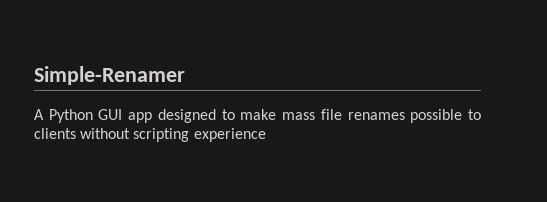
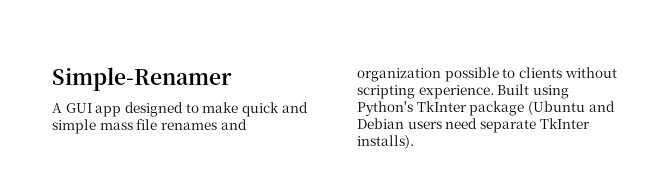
[48,109,93,123] Python -> (62, 108) none
(277, 114) none -> [241,102,308,117] [52,119,96,134] quick and simple
(405, 116) none -> [220,119,247,130] [357,68,441,82] and organization
[193,128,266,142] experience -> [418,84,569,99] [357,101,615,116] [357,118,590,133] [357,135,414,149] experience. Built using Python's TkInter package (Ubuntu and Debian users need separate TkInter installs).

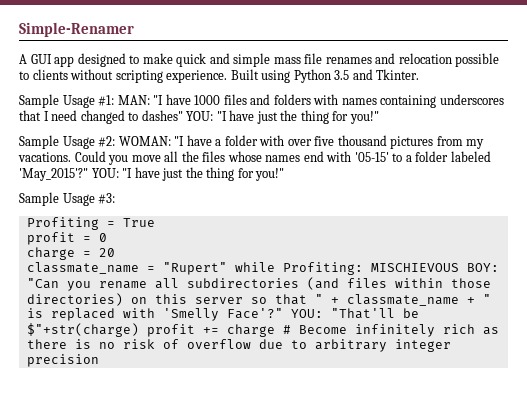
[357,68,441,82] organization -> [398,53,452,64] relocation
[357,101,615,116] [357,118,590,133] [357,135,414,149] Python's TkInter package (Ubuntu and Debian users need separate TkInter installs). -> [293,69,420,83] [19,94,504,108] [19,110,379,124] [19,135,485,149] [18,151,491,165] [19,167,285,181] [19,192,116,206] [26,217,155,230] [26,232,107,245] [26,247,115,260] [26,262,499,275] [26,277,491,291] [26,293,491,306] [26,308,419,321] [26,323,499,337] [26,339,451,352] [26,354,99,367] Python 3.5 and Tkinter. // Sample Usage #1: MAN: "I have 1000 files and folders with names containing underscores that I need changed to dashes" YOU: "I have just the thing for you!" // Sample Usage #2: WOMAN: "I have a folder with over five thousand pictures from my vacations. Could you move all the files whose names end with '05-15' to a folder labeled 'May_2015'?" YOU: "I have just the thing for you!" // Sample Usage #3: // Profiting = True // profit = 0 // charge = 20 // classmate_name = "Rupert" while Profiting: MISCHIEVOUS BOY: "Can you rename all subdirectories (and files within those directories) on this server so that " + classmate_name + " is replaced with 'Smelly Face'?" YOU: "That'll be $"+str(charge) profit += charge # Become infinitely rich as there is no risk of overflow due to arbitrary integer precision

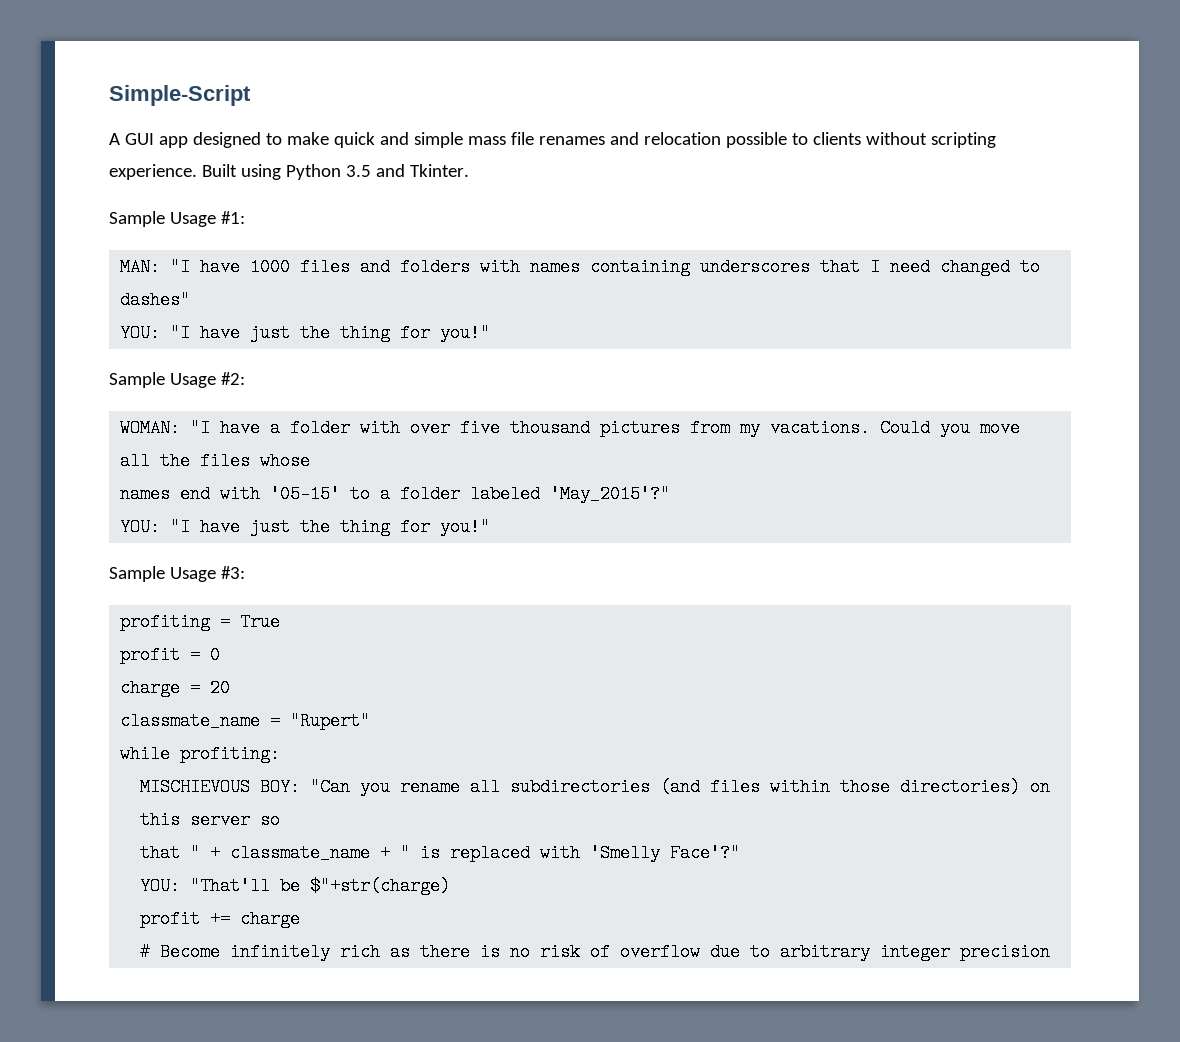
[19,22,134,37] Simple-Renamer -> [109,85,251,106] Simple-Script
(115, 100) none -> (245, 217) //
(183, 115) none -> (191, 300) //
(116, 141) none -> (245, 378) //
(262, 156) none -> (311, 461) //
(88, 174) none -> (671, 494) //
[26,217,99,230] Profiting -> [120,613,211,631] profiting
[234,262,363,275] while Profiting: -> [120,745,281,763] // while profiting: //
(267, 300) none -> (281, 820) //
(283, 313) none -> (741, 853) //
(139, 330) none -> (451, 886) //
(275, 330) none -> (301, 919) //

